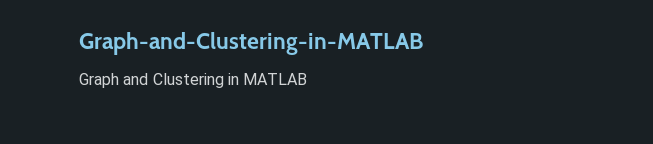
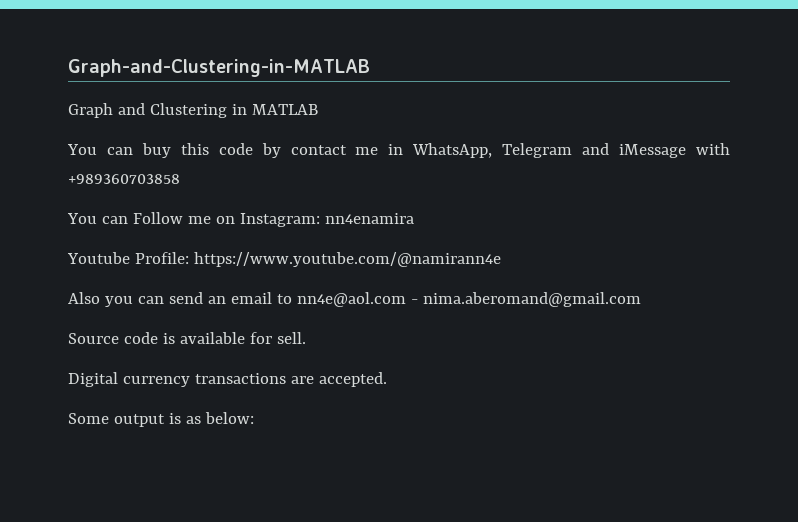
(308, 79) none -> [67,143,730,158] [68,174,180,184] [67,212,414,227] [67,252,501,267] [68,292,641,307] [68,332,306,344] [68,372,387,387] [68,412,254,427] // You can buy this code by contact me in WhatsApp, Telegram and iMessage with +989360703858 // You can Follow me on Instagram: nn4enamira // Youtube Profile: https://www.youtube.com/@namirann4e // Also you can send an email to nn4e@aol.com - nima.aberomand@gmail.com // Source code is available for sell. // Digital currency transactions are accepted. // Some output is as below:

